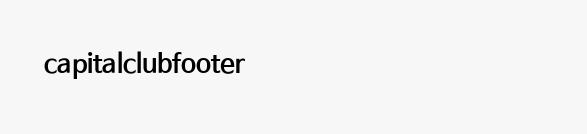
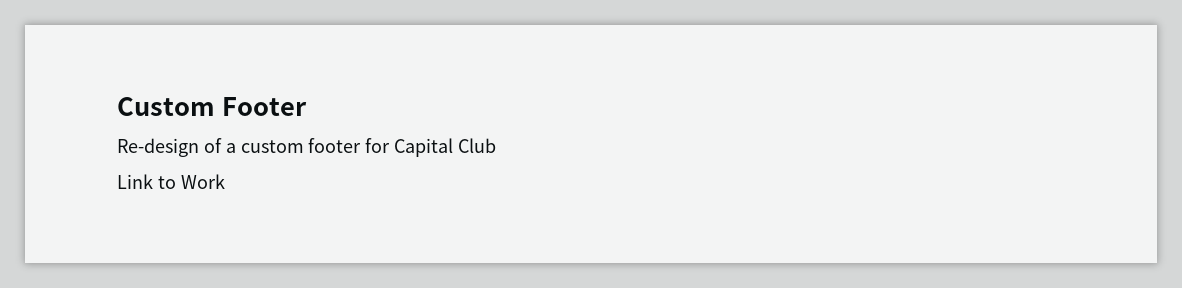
[44,51,245,79] capitalclubfooter -> [117,97,307,116] [117,138,497,157] [117,174,225,189] Custom Footer // Re-design of a custom footer for Capital Club // Link to Work

